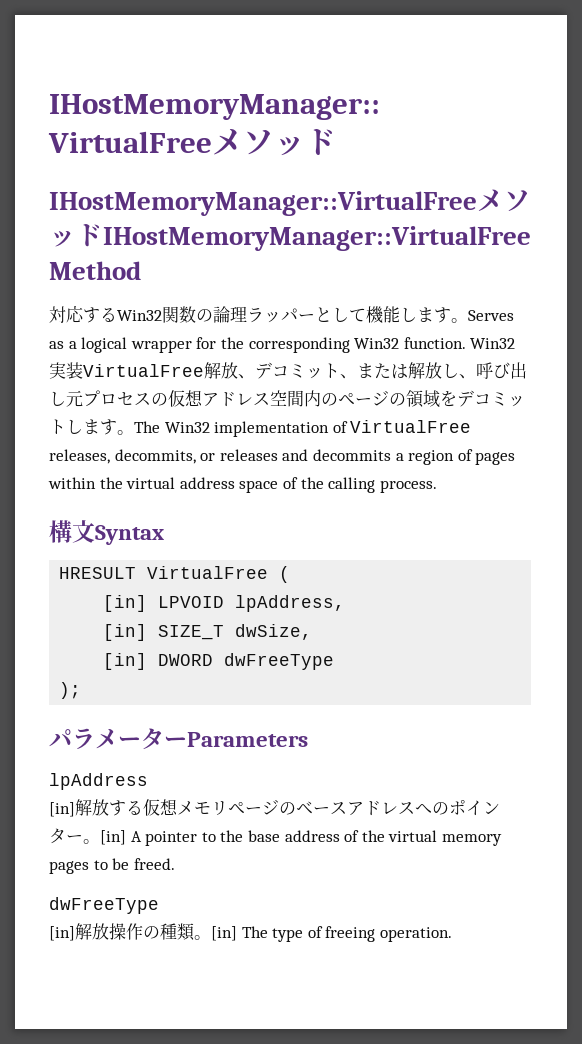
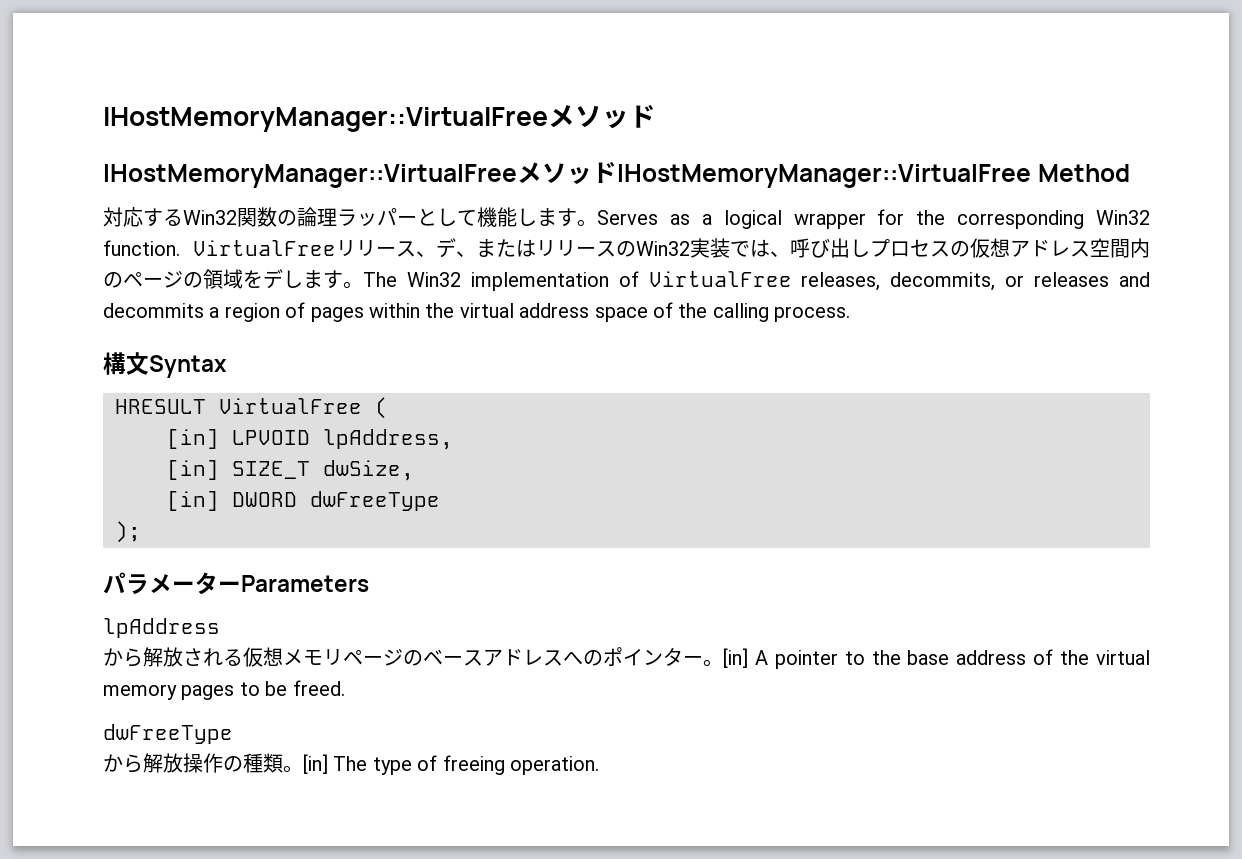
[470,338,516,349] [49,362,459,379] Win32実装VirtualFree解放、デコミット、または解放し -> [192,238,770,258] VirtualFreeリリース、デ、またはリリースのWin32実装では
[66,390,83,407] 元 -> (870, 248) none
[474,392,525,407] [49,419,66,435] コミット -> (283, 279) none
[49,799,126,817] [in]解放す -> [103,647,223,667] から解放され
[49,926,75,941] [in] -> [103,754,143,773] から

